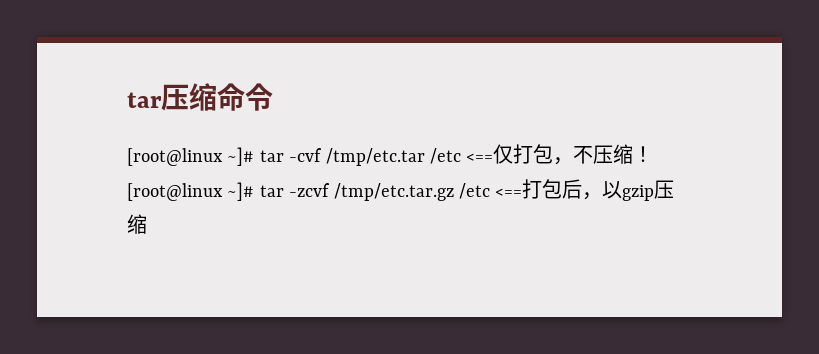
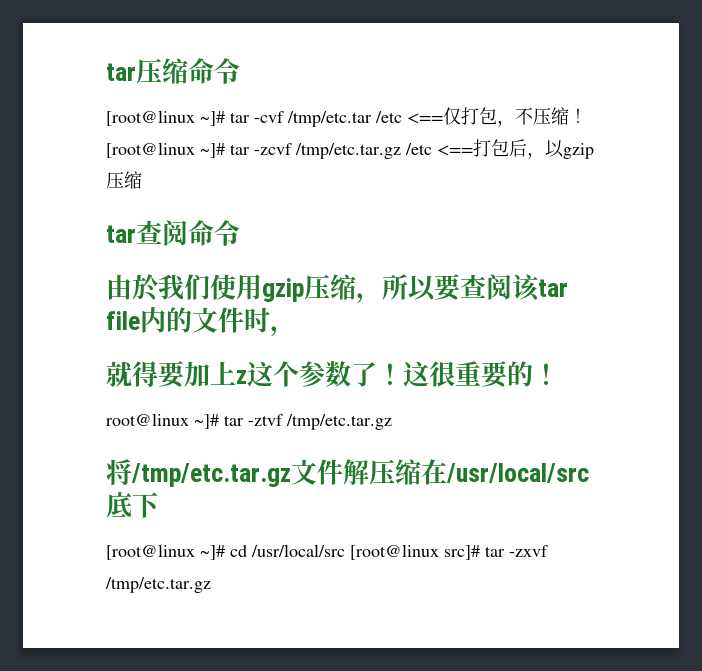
(147, 224) none -> [106,220,240,246] [106,274,568,304] [106,307,296,337] [106,361,559,388] [106,413,392,430] [106,459,589,487] [106,492,159,518] [106,544,548,560] [105,577,211,593] // tar查阅命令 // 由於我们使用gzip压缩，所以要查阅该tar file内的文件时， // 就得要加上z这个参数了！这很重要的！ // root@linux ~]# tar -ztvf /tmp/etc.tar.gz // 将/tmp/etc.tar.gz文件解压缩在/usr/local/src底下 // [root@linux ~]# cd /usr/local/src [root@linux src]# tar -zxvf /tmp/etc.tar.gz

